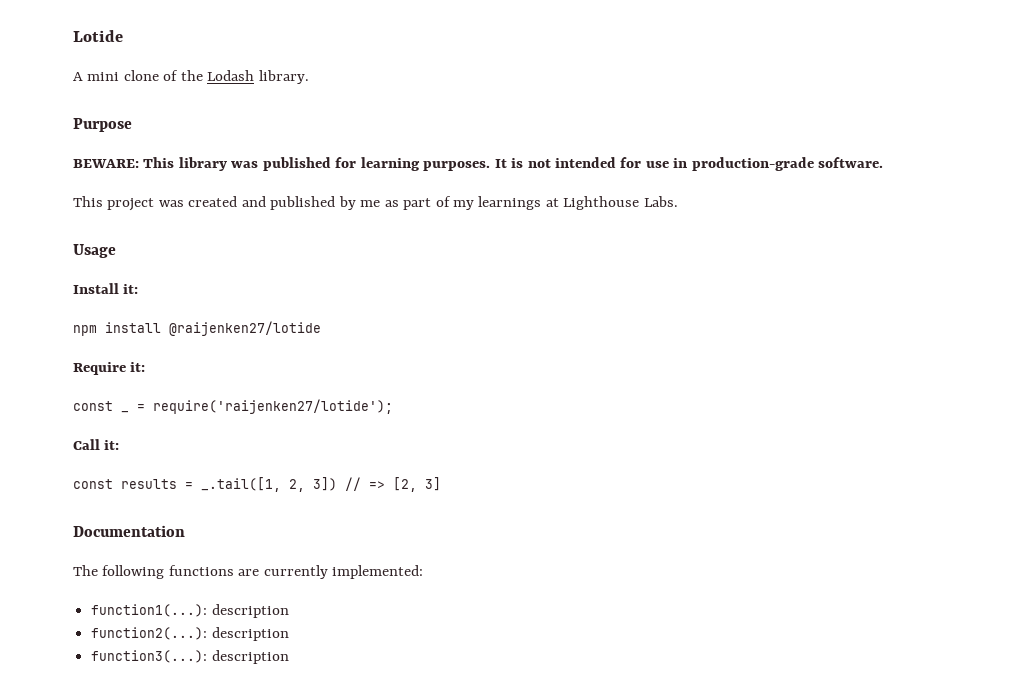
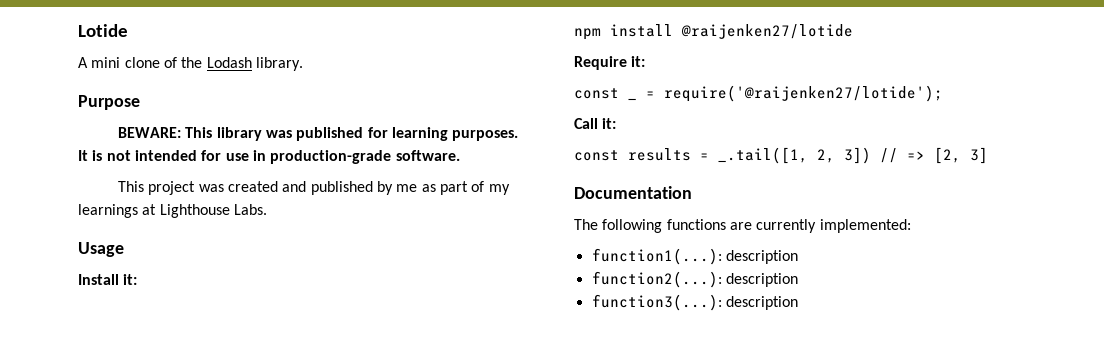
[153,399,393,414] require('raijenken27/lotide'); -> [664,85,943,102] require('@raijenken27/lotide');

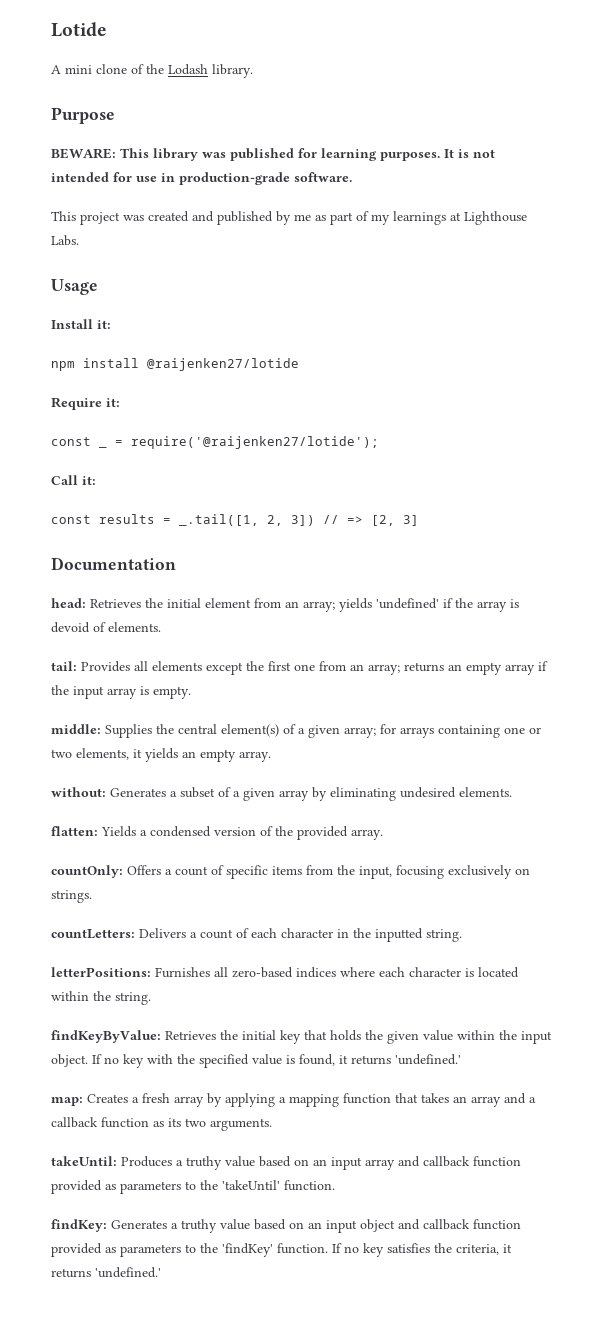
[574,219,911,233] [591,248,798,265] [591,271,798,288] [591,294,798,311] The following functions are currently implemented: // function1(...): description // function2(...): description // function3(...): description -> [51,598,519,612] [51,622,161,633] [51,661,548,675] [51,685,191,699] [51,724,541,738] [51,748,271,762] [51,787,512,801] [51,826,383,840] [51,865,530,879] [51,890,92,903] [51,928,462,942] [51,967,519,978] [51,991,151,1005] [51,1030,552,1044] [51,1054,461,1068] [51,1093,536,1107] [51,1117,272,1131] [51,1156,521,1170] [51,1180,335,1194] [51,1219,521,1233] [51,1243,512,1257] [51,1267,161,1278] head: Retrieves the initial element from an array; yields 'undefined' if the array is devoid of elements. // tail: Provides all elements except the first one from an array; returns an empty array if the input array is empty. // middle: Supplies the central element(s) of a given array; for arrays containing one or two elements, it yields an empty array. // without: Generates a subset of a given array by eliminating undesired elements. // flatten: Yields a condensed version of the provided array. // countOnly: Offers a count of specific items from the input, focusing exclusively on strings. // countLetters: Delivers a count of each character in the inputted string. // letterPositions: Furnishes all zero-based indices where each character is located within the string. // findKeyByValue: Retrieves the initial key that holds the given value within the input object. If no key with the specified value is found, it returns 'undefined.' // map: Creates a fresh array by applying a mapping function that takes an array and a callback function as its two arguments. // takeUntil: Produces a truthy value based on an input array and callback function provided as parameters to the 'takeUntil' function. // findKey: Generates a truthy value based on an input object and callback function provided as parameters to the 'findKey' function. If no key satisfies the criteria, it returns 'undefined.'

